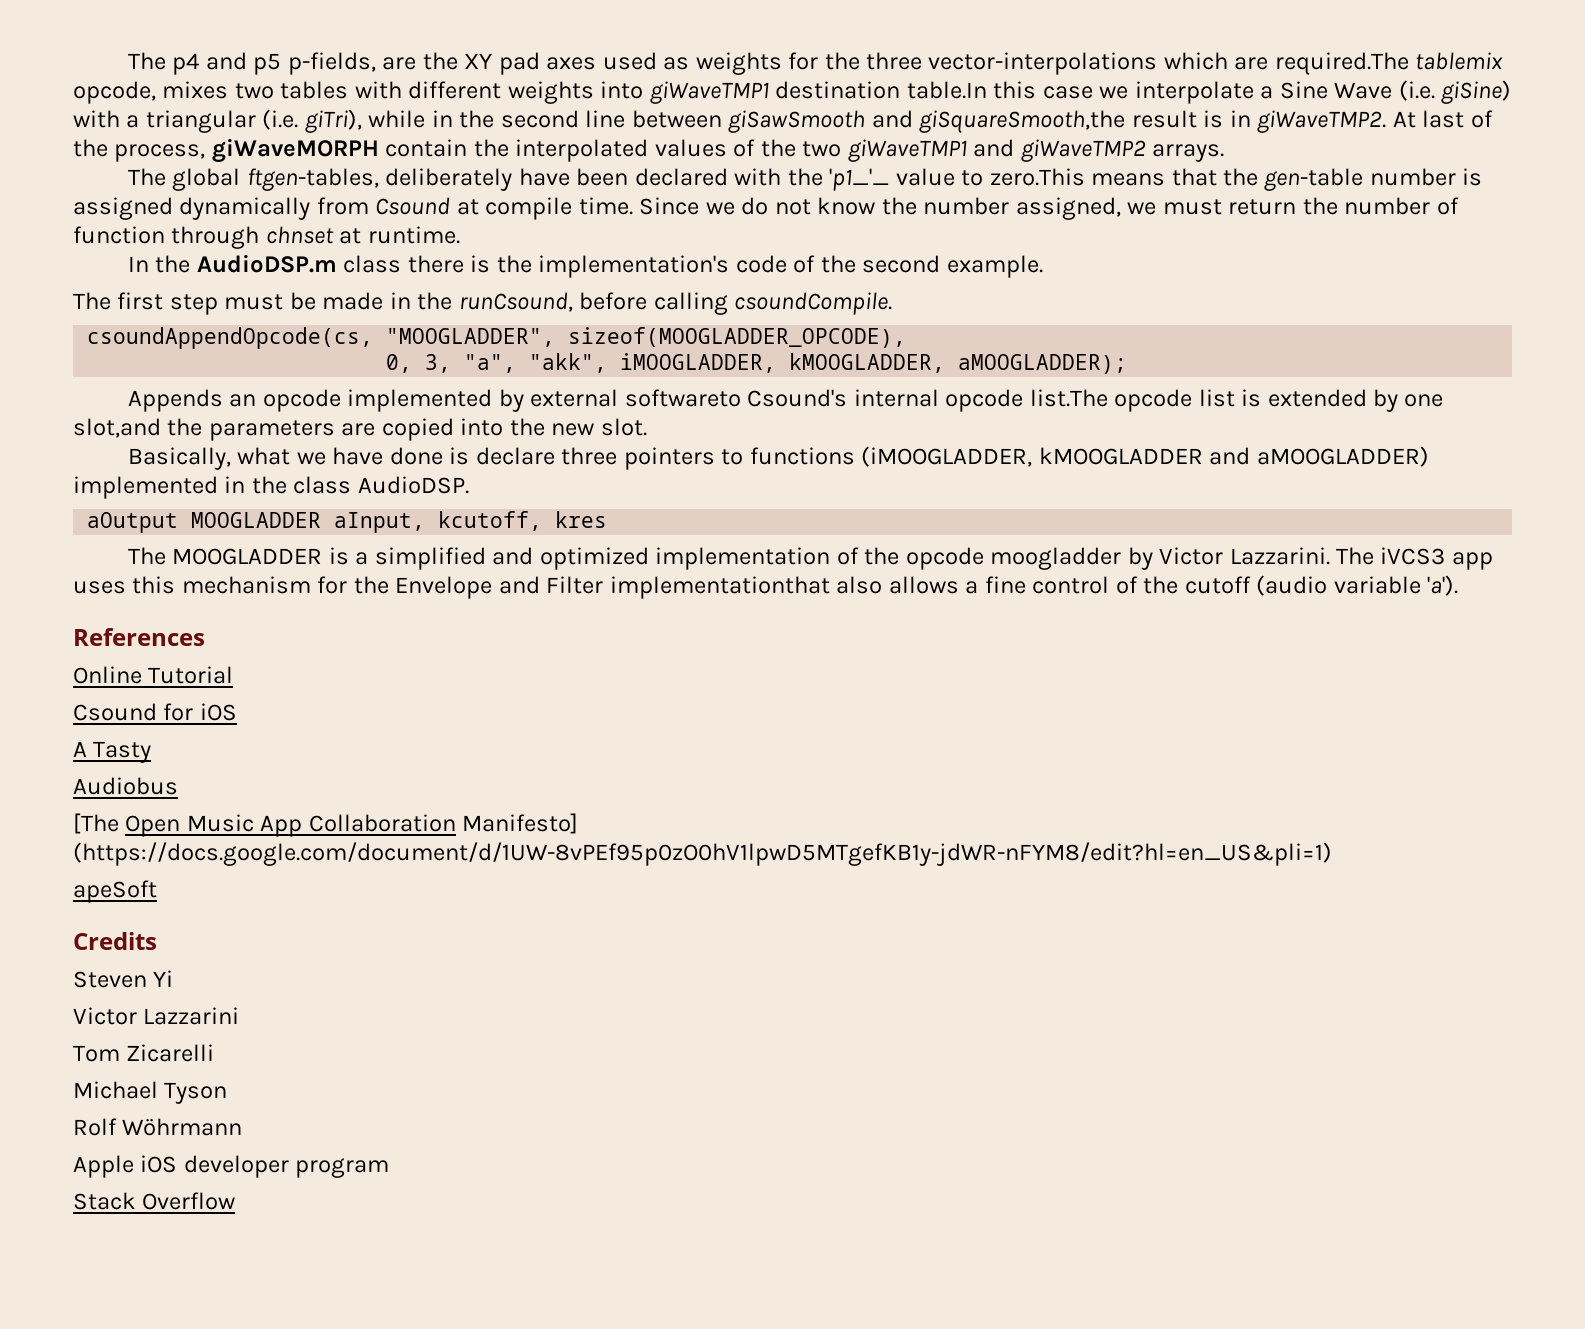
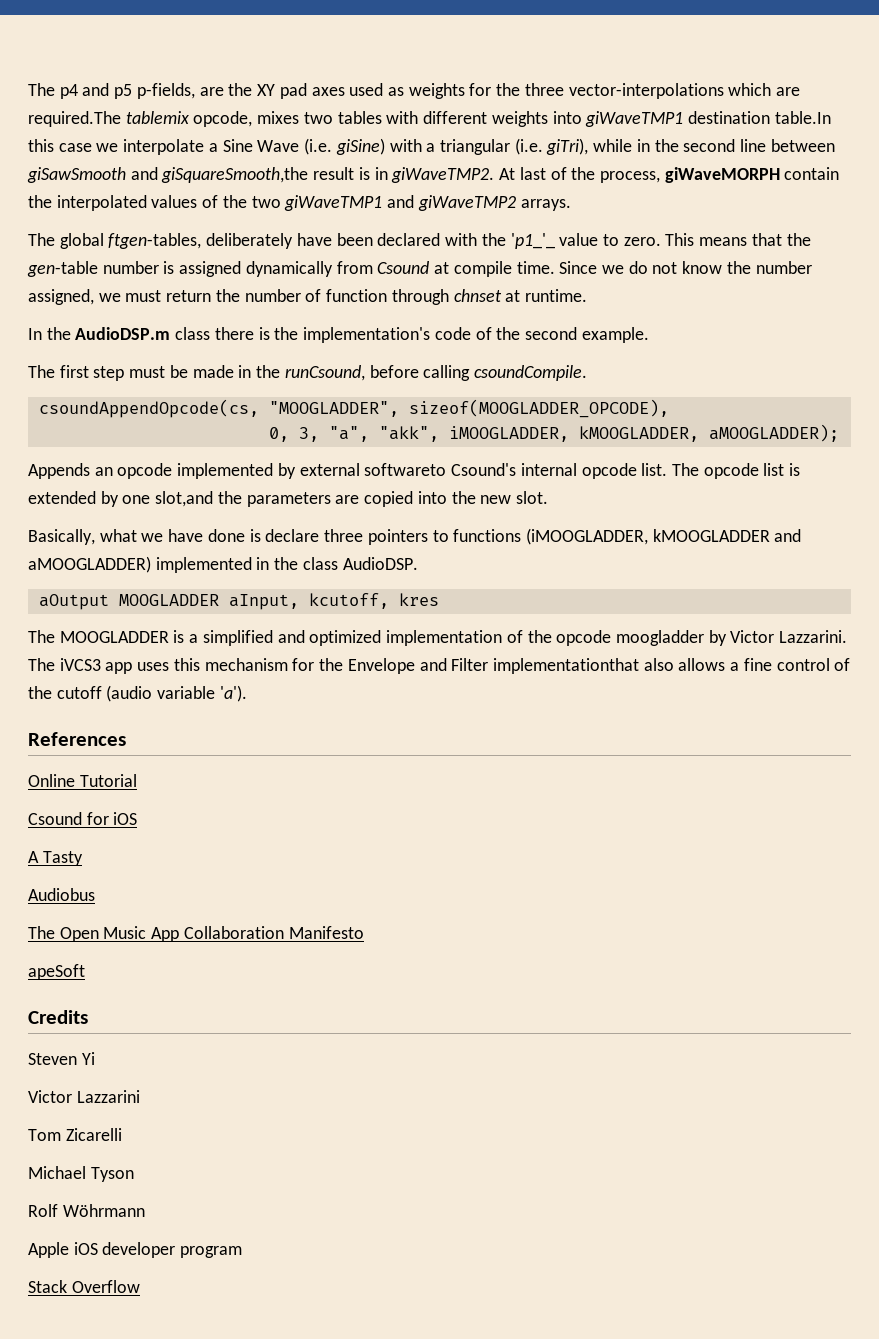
[989,168,1085,186] zero.This -> [623,233,695,246] zero. This
[1029,389,1108,407] list.The -> [641,463,699,476] list. The
[73,813,119,834] [The -> [28,926,55,939] The
[462,813,579,834] [73,842,1332,866] Manifesto] (https://docs.google.com/document/d/1UW-8vPEf95p0zO0hV1lpwD5MTgefKB1y-jdWR-nFYM8/edit?hl=en_US&pli=1) -> [288,926,364,939] Manifesto

